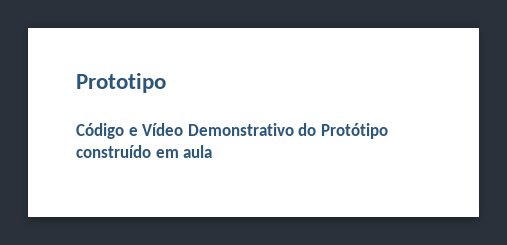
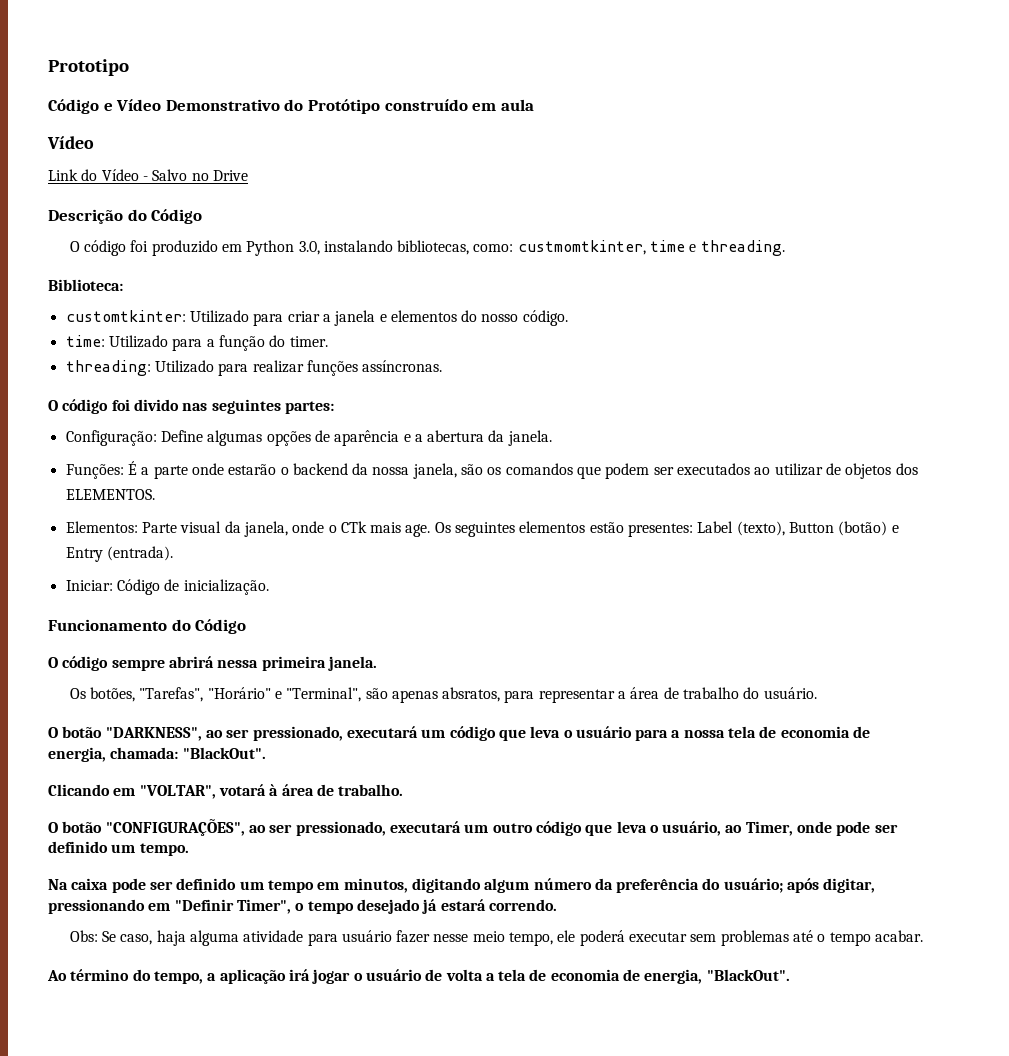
(213, 151) none -> [47,136,94,149] [48,169,248,181] [48,209,203,224] [69,240,785,256] [48,279,123,291] [65,310,568,326] [65,335,328,351] [65,360,443,376] [48,399,334,414] [65,430,552,446] [65,461,918,479] [65,489,155,500] [65,521,899,537] [65,546,173,562] [65,579,269,595] [48,619,247,634] [48,656,377,671] [69,687,817,703] [48,726,871,741] [48,747,266,762] [48,784,404,799] [48,819,898,836] [48,841,189,856] [48,878,876,893] [48,899,557,914] [69,930,923,946] [47,969,790,984] // Vídeo // Link do Vídeo - Salvo no Drive // Descrição do Código // O código foi produzido em Python 3.0, instalando bibliotecas, como: custmomtkinter, time e threading. // Biblioteca: // customtkinter: Utilizado para criar a janela e elementos do nosso código. // time: Utilizado para a função do timer. // threading: Utilizado para realizar funções assíncronas. // O código foi divido nas seguintes partes: // Configuração: Define algumas opções de aparência e a abertura da janela. // Funções: É a parte onde estarão o backend da nossa janela, são os comandos que podem ser executados ao utilizar de objetos dos ELEMENTOS. // Elementos: Parte visual da janela, onde o CTk mais age. Os seguintes elementos estão presentes: Label (texto), Button (botão) e Entry (entrada). // Iniciar: Código de inicialização. // Funcionamento do Código // O código sempre abrirá nessa primeira janela. // Os botões, "Tarefas", "Horário" e "Terminal", são apenas absratos, para representar a área de trabalho do usuário. // O botão "DARKNESS", ao ser pressionado, executará um código que leva o usuário para a nossa tela de economia de energia, chamada: "BlackOut". // Clicando em "VOLTAR", votará à área de trabalho. // O botão "CONFIGURAÇÕES", ao ser pressionado, executará um outro código que leva o usuário, ao Timer, onde pode ser definido um tempo. // Na caixa pode ser definido um tempo em minutos, digitando algum número da preferência do usuário; após digitar, pressionando em "Definir Timer", o tempo desejado já estará correndo. // Obs: Se caso, haja alguma atividade para usuário fazer nesse meio tempo, ele poderá executar sem problemas até o tempo acabar. // Ao término do tempo, a aplicação irá jogar o usuário de volta a tela de economia de energia, "BlackOut".

